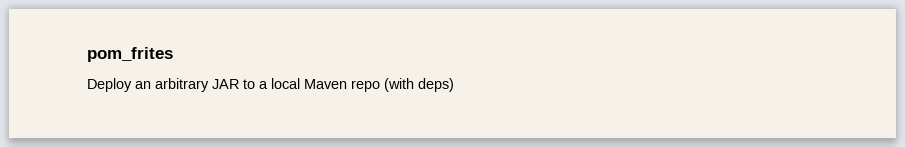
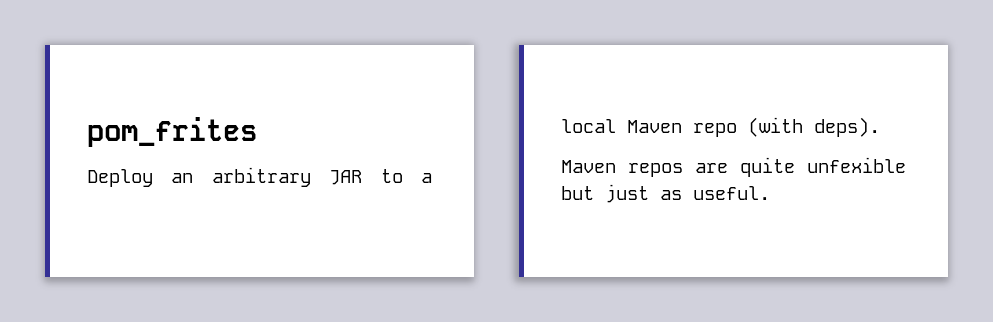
[418,78,454,92] deps) -> [814,117,880,137] [561,157,906,177] [561,184,770,203] deps). // Maven repos are quite unfexible but just as useful.

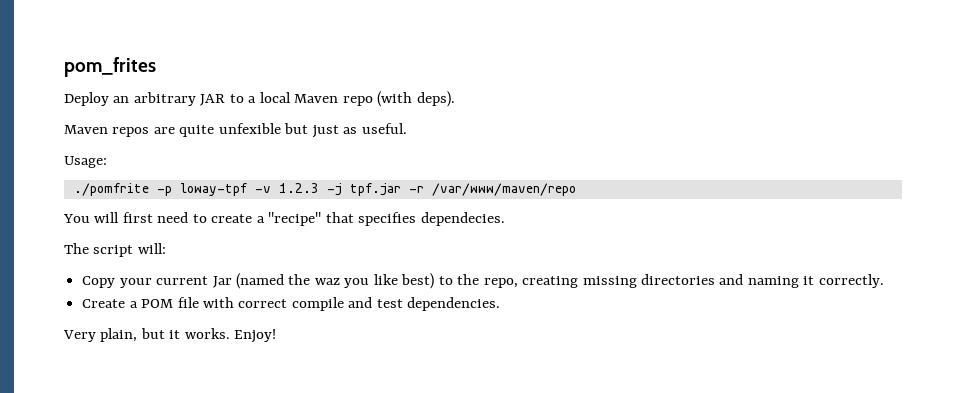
(770, 193) none -> [64,156,107,168] [73,183,576,196] [63,212,505,226] [64,243,166,257] [82,273,884,289] [82,297,501,311] [63,328,277,343] // Usage: // ./pomfrite -p loway-tpf -v 1.2.3 -j tpf.jar -r /var/www/maven/repo // You will first need to create a "recipe" that specifies dependecies. // The script will: // Copy your current Jar (named the waz you like best) to the repo, creating missing directories and naming it correctly. // Create a POM file with correct compile and test dependencies. // Very plain, but it works. Enjoy!

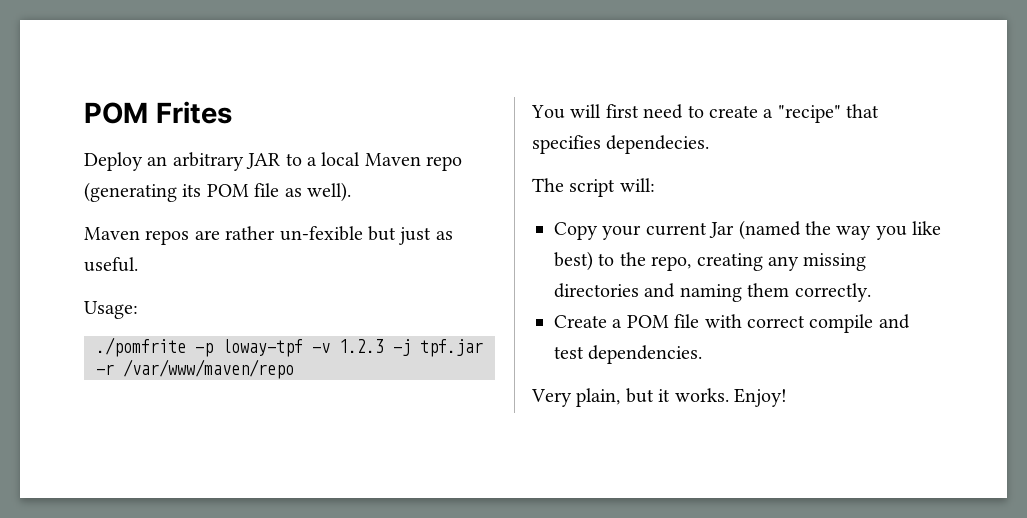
[64,57,156,77] pom_frites -> [84,101,232,124] POM Frites
[377,91,455,107] (with deps). -> [84,182,351,202] (generating its POM file as well).
[179,123,281,137] quite unfexible -> [225,226,363,241] rather un-fexible
[314,278,340,285] waz -> [836,226,872,240] way
(579, 282) none -> [768,256,799,271] any
[803,276,815,285] it -> [747,283,790,297] them

